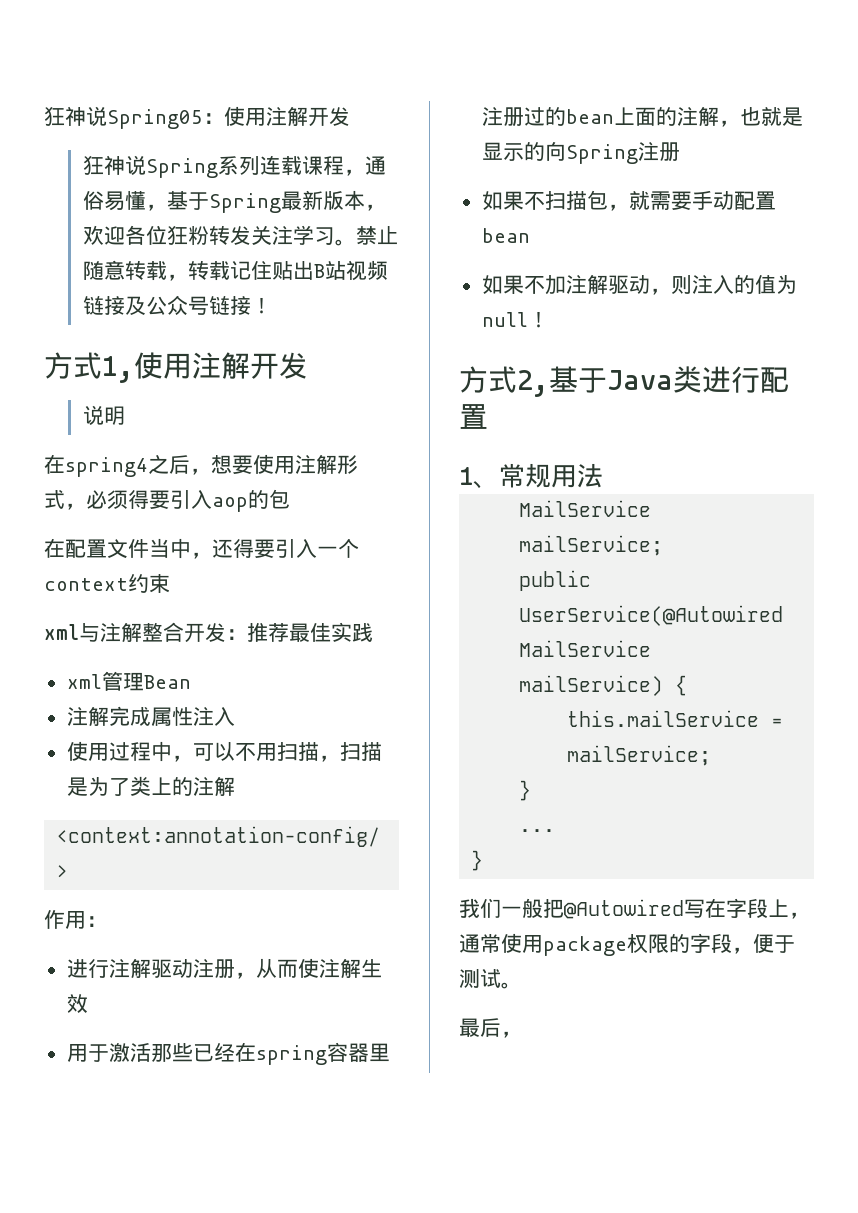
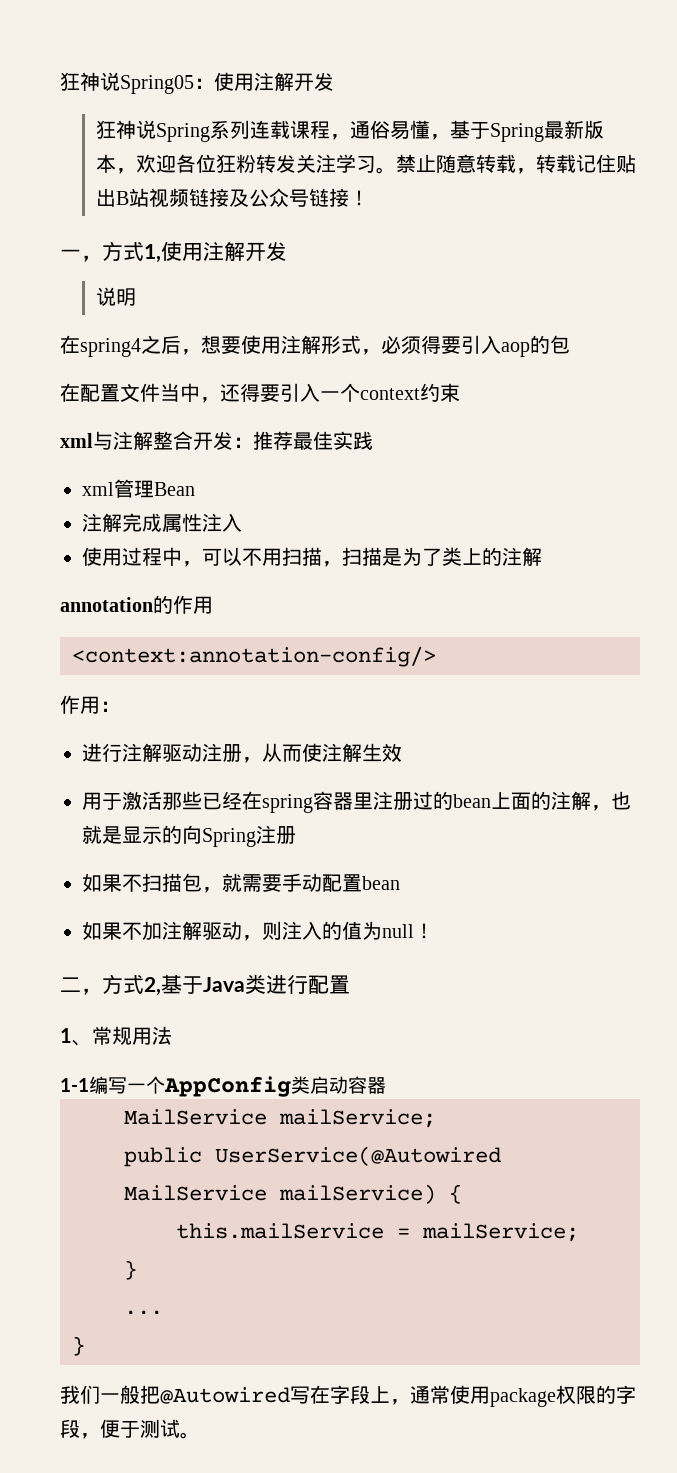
(272, 305) none -> [60,249,102,262] 一，
(235, 786) none -> [60,595,213,614] // annotation的作用
(549, 319) none -> [60,977,102,995] 二，
(603, 475) none -> [60,1076,386,1097] // 1-1编写一个AppConfig类启动容器
[459,1018,522,1038] // 最后， -> (200, 1435) none

